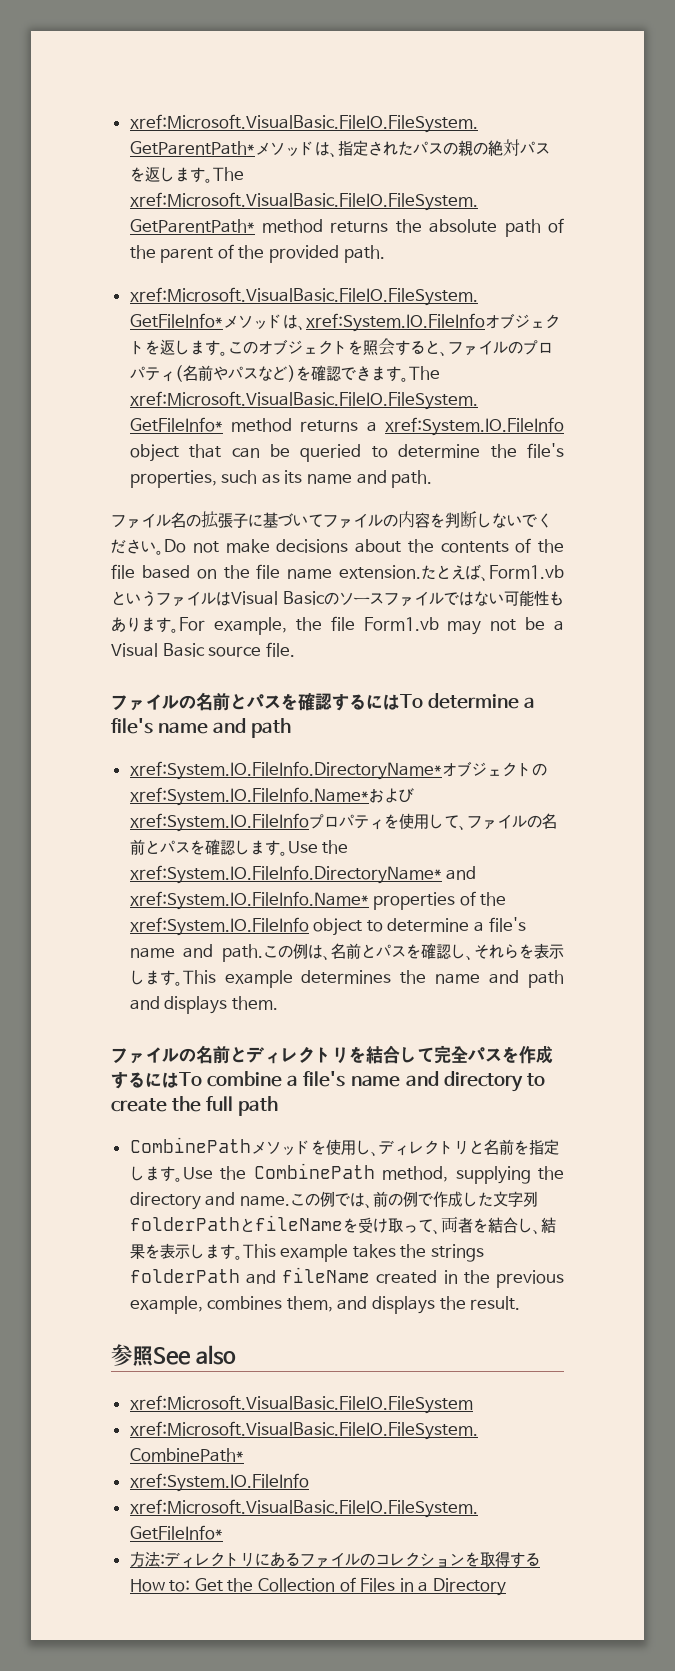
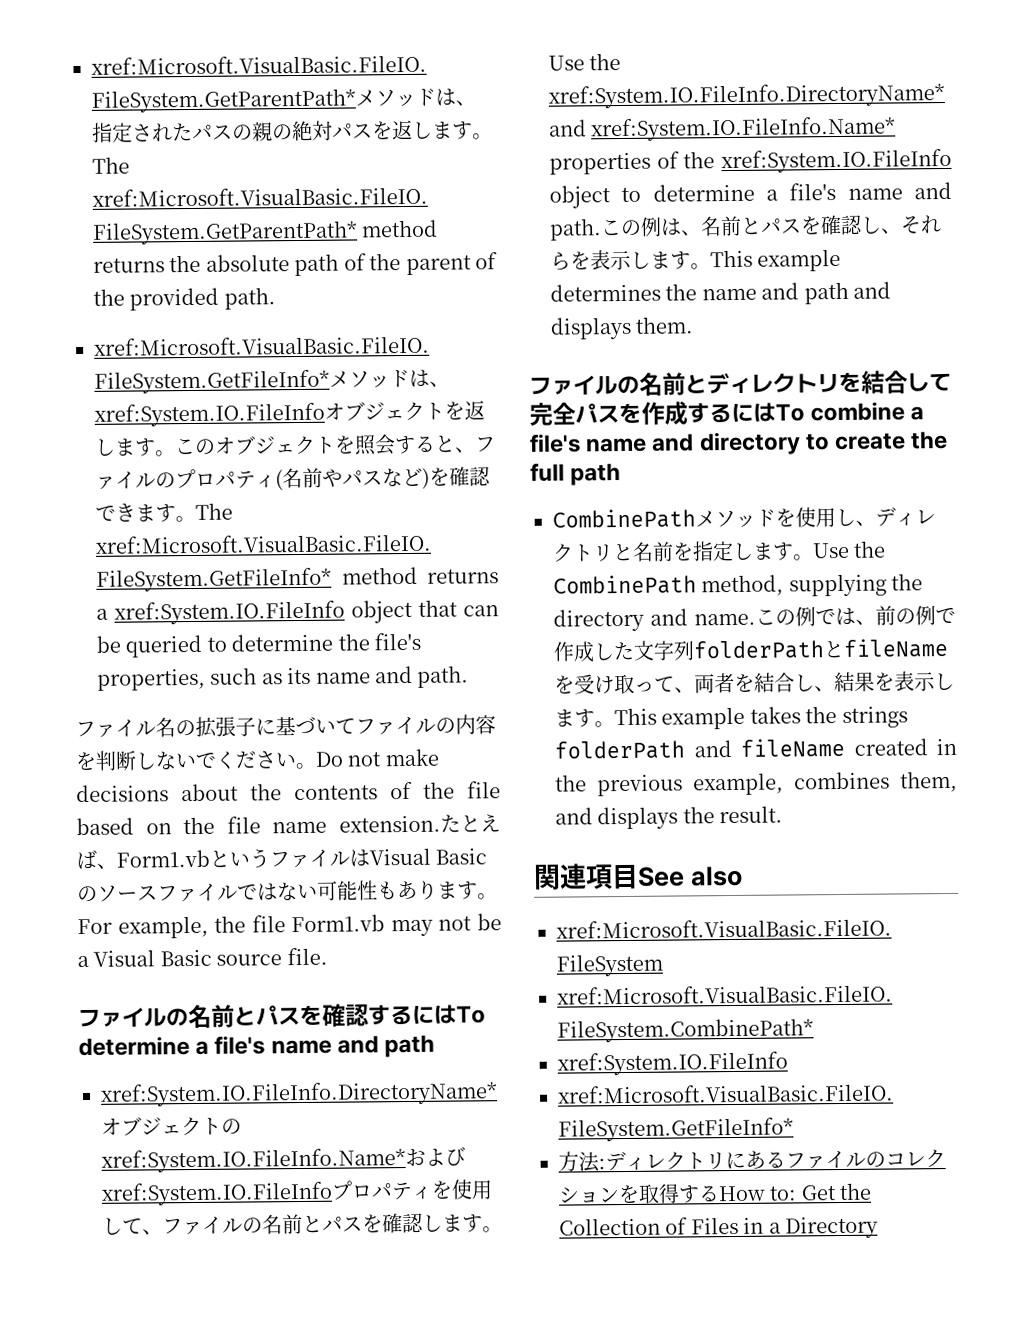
[111,1344,153,1366] 参照 -> [533,863,639,890] 関連項目

